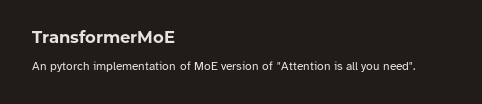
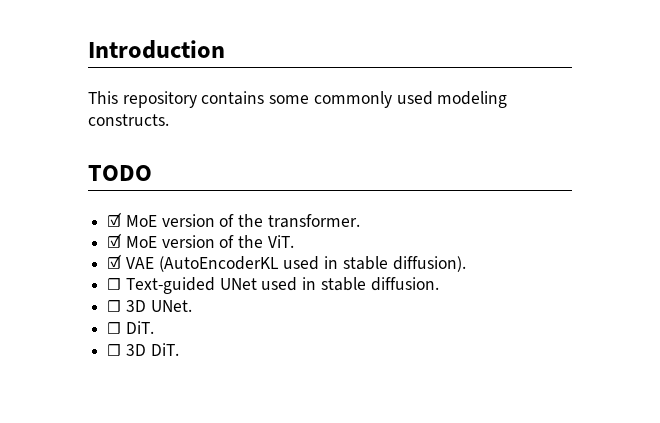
[32,30,175,43] [32,61,415,72] TransformerMoE // An pytorch implementation of MoE version of "Attention is all you need". -> [88,40,225,59] [88,91,508,108] [88,114,169,126] [88,165,152,181] [107,212,360,228] [107,233,294,248] [107,254,466,272] [107,277,439,294] [107,300,192,312] [107,321,154,334] [107,343,179,356] Introduction // This repository contains some commonly used modeling constructs. // TODO // ☑ MoE version of the transformer. // ☑ MoE version of the ViT. // ☑ VAE (AutoEncoderKL used in stable diffusion). // ☐ Text-guided UNet used in stable diffusion. // ☐ 3D UNet. // ☐ DiT. // ☐ 3D DiT.

